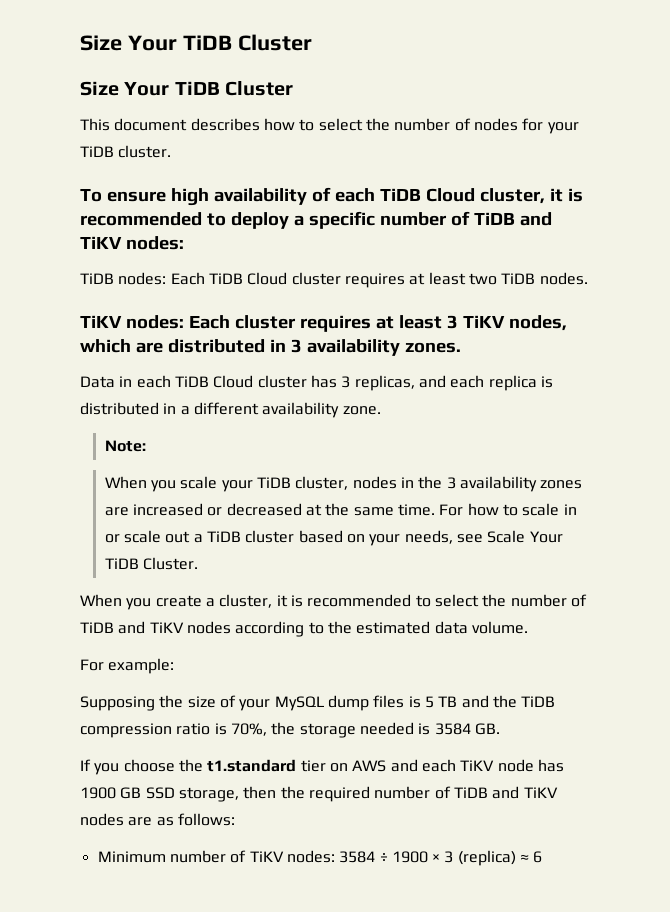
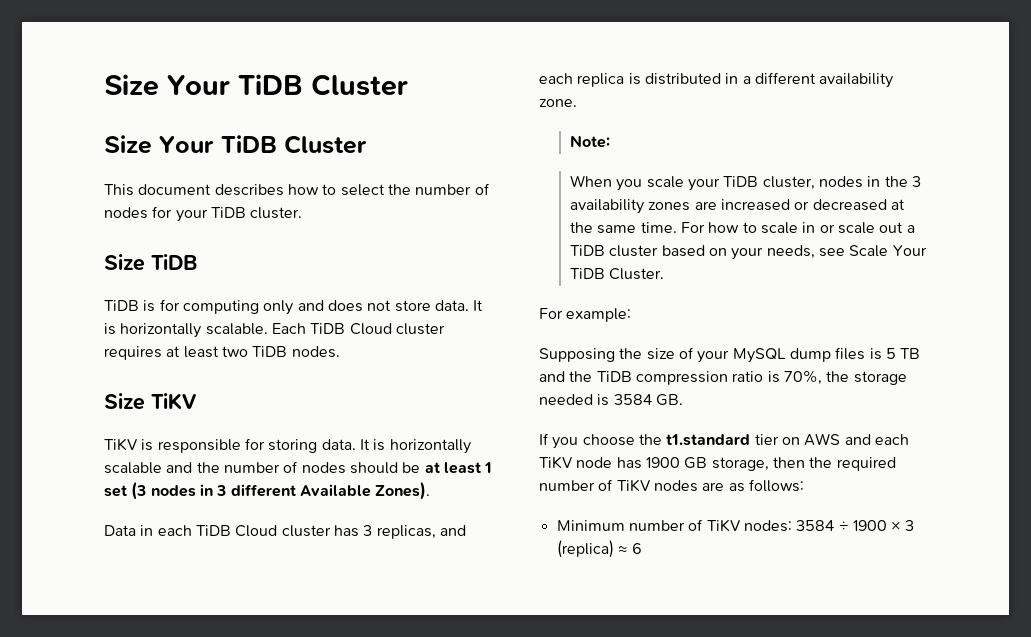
[80,187,583,206] [80,211,552,229] [80,236,184,250] [80,272,167,285] To ensure high availability of each TiDB Cloud cluster, it is recommended to deploy a specific number of TiDB and TiKV nodes: // TiDB nodes: -> [104,254,198,271] [104,299,484,315] [104,323,268,338] Size TiDB // TiDB is for computing only and does not store data. It is horizontally scalable.
[80,315,567,332] [80,339,461,356] TiKV nodes: Each cluster requires at least 3 TiKV nodes, which are distributed in 3 availability zones. -> [104,393,197,410] [104,438,471,454] [104,461,493,474] [104,482,431,500] Size TiKV // TiKV is responsible for storing data. It is horizontally scalable and the number of nodes should be at least 1 set (3 nodes in 3 different Available Zones).
[80,594,587,610] [80,621,528,637] // When you create a cluster, it is recommended to select the number of TiDB and TiKV nodes according to the estimated data volume. -> (665, 274) none
[145,787,175,799] SSD -> (708, 463) none
[453,786,520,799] TiDB and -> (614, 485) none

